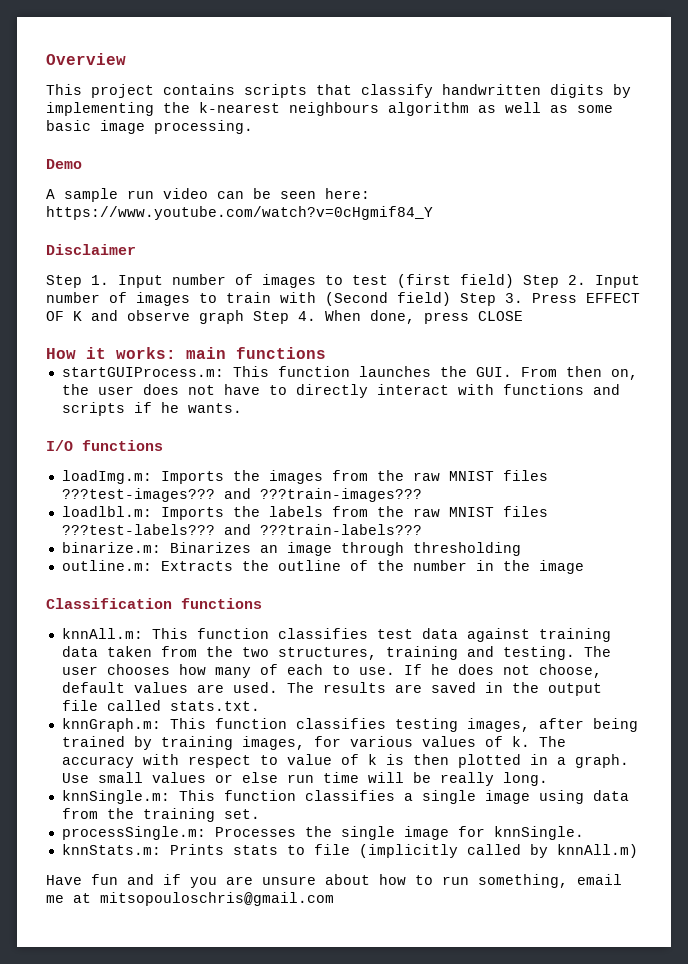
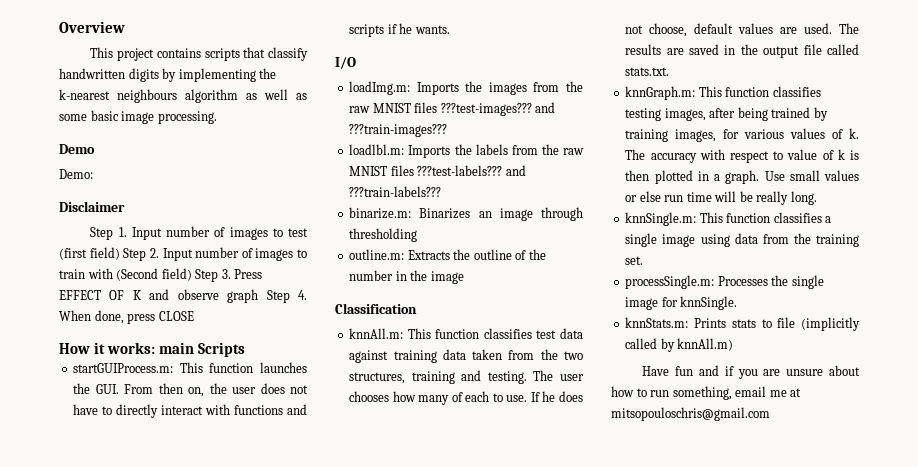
[46,188,370,202] [46,206,433,220] A sample run video can be seen here: https://www.youtube.com/watch?v=0cHgmif84_Y -> [59,169,93,179] Demo:
[236,347,326,359] functions -> [197,342,245,357] Scripts
[82,440,163,451] functions -> (356, 63) none
[181,598,262,609] functions -> (417, 308) none

